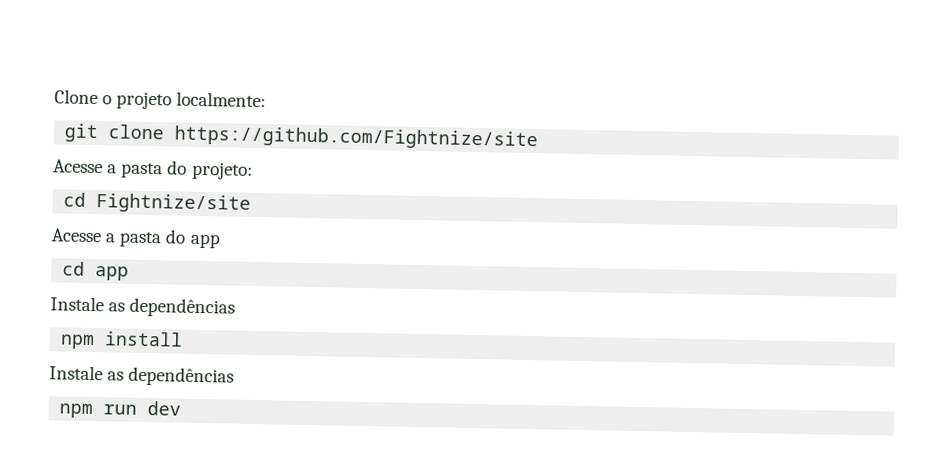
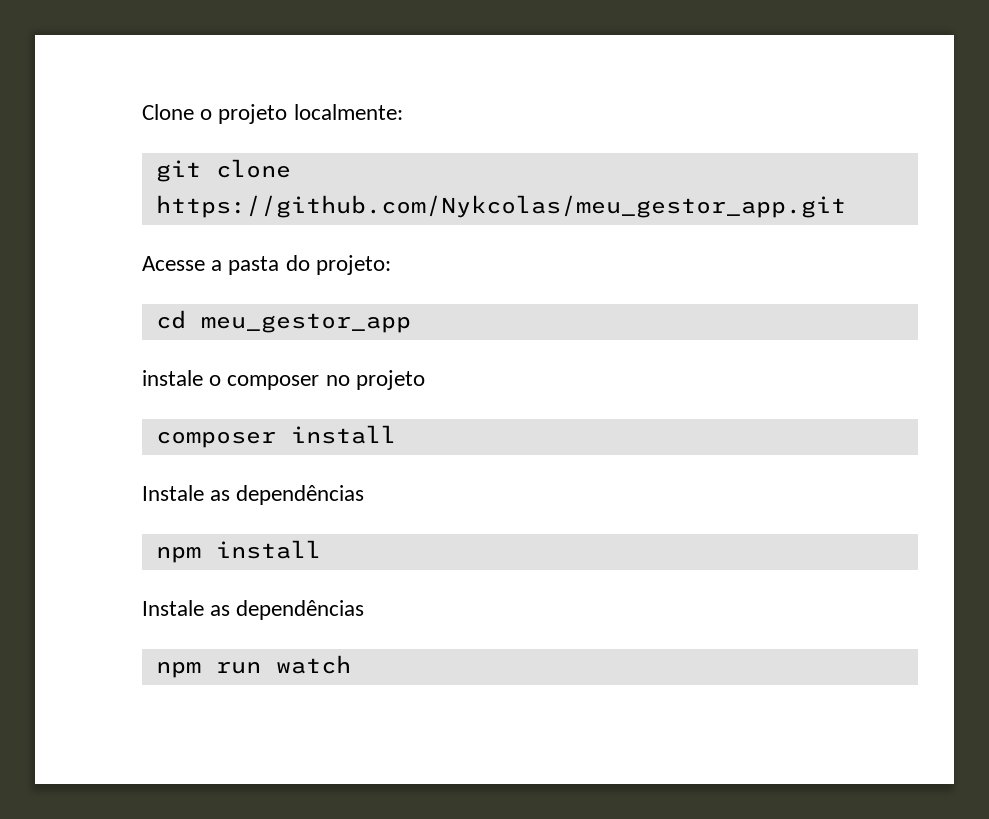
[174,125,539,151] https://github.com/Fightnize/site -> [155,195,846,218] https://github.com/Nykcolas/meu_gestor_app.git
[96,193,252,214] [51,228,221,249] [62,261,130,281] Fightnize/site // Acesse a pasta do app // cd app -> [200,313,411,333] [142,370,425,390] [155,425,396,448] meu_gestor_app // instale o composer no projeto // composer install
[147,401,182,416] dev -> [275,655,351,674] watch

